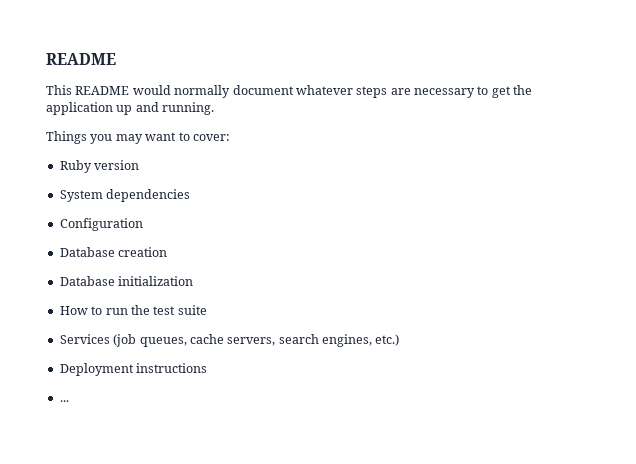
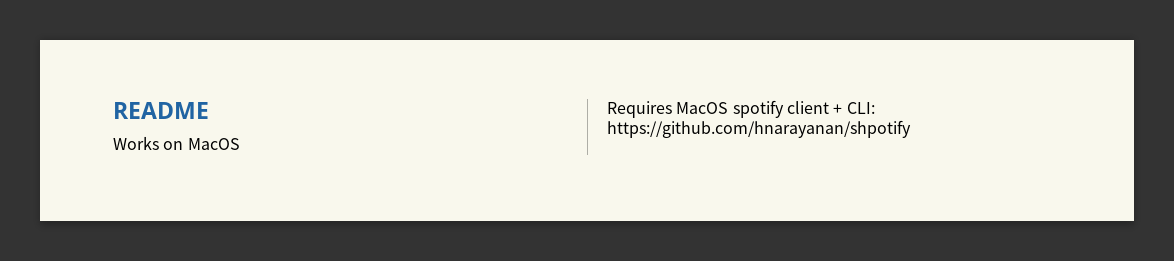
[46,85,533,98] [46,102,215,115] [46,131,230,144] [59,160,140,173] [59,189,191,202] [59,218,143,231] [59,247,168,257] [59,276,194,286] [59,305,207,315] [59,334,400,347] [59,363,208,376] [59,400,69,402] This README would normally document whatever steps are necessary to get the application up and running. // Things you may want to cover: // Ruby version // System dependencies // Configuration // Database creation // Database initialization // How to run the test suite // Services (job queues, cache servers, search engines, etc.) // Deployment instructions // ... -> [113,136,240,150] [607,100,875,118] [607,120,911,138] Works on MacOS // Requires MacOS spotify client + CLI: https://github.com/hnarayanan/shpotify

